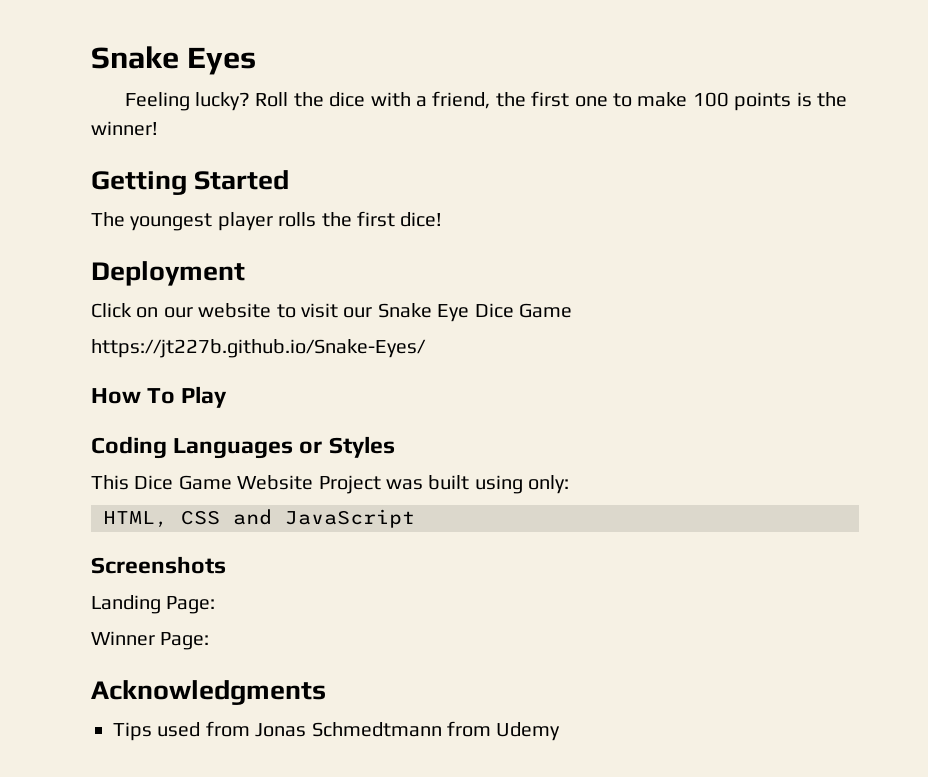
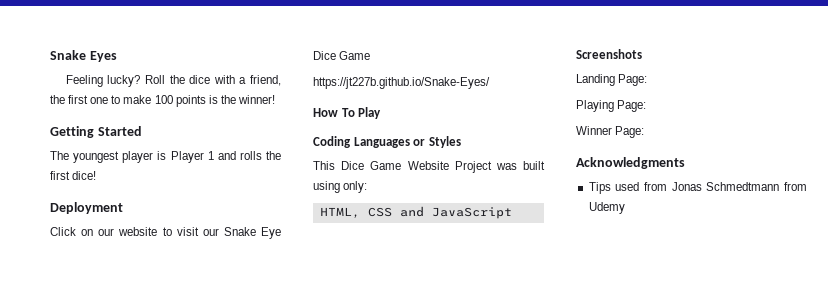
(273, 221) none -> [157,151,236,163] is Player 1 and
(216, 605) none -> [576,100,647,112] // Playing Page:

